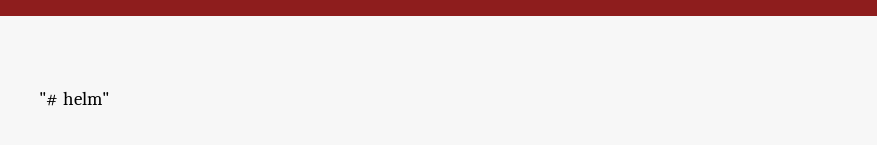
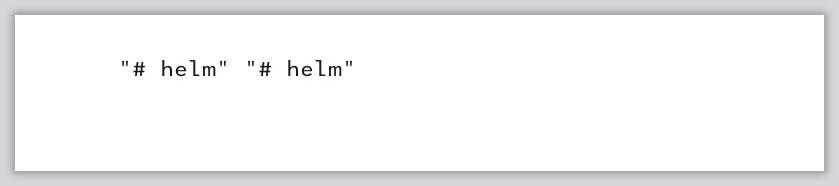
[39,91,110,106] "# helm" -> [118,60,356,77] "# helm" "# helm"

